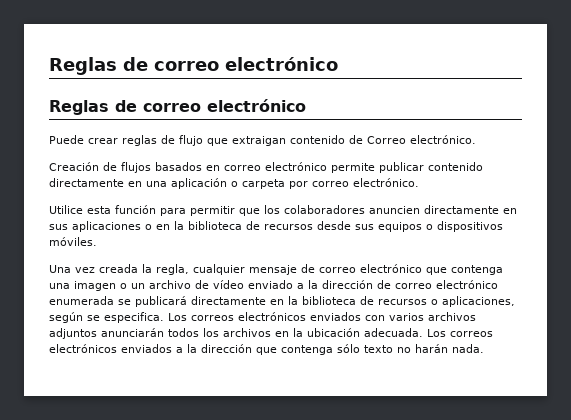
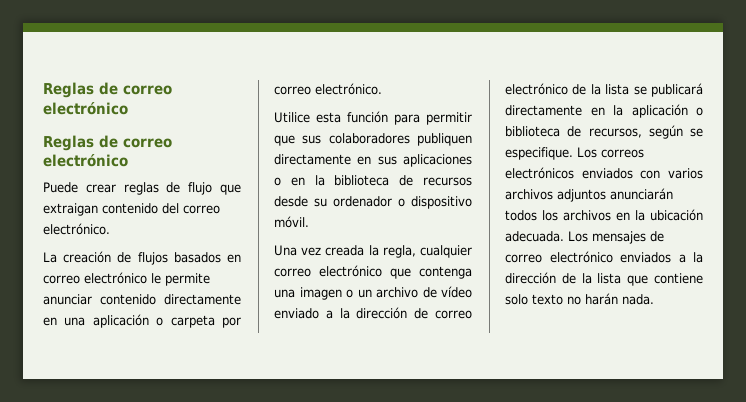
[349,135,476,144] [49,162,99,171] de Correo electrónico. // Creación -> [162,203,220,214] [43,223,110,235] [43,251,112,263] del correo electrónico. // La creación
[331,162,424,173] permite publicar -> [151,273,210,286] [43,294,92,305] le permite anunciar
[264,205,420,214] los colaboradores anuncien -> [302,133,472,146] sus colaboradores publiquen
[355,221,503,232] [49,237,97,246] sus equipos o dispositivos móviles. -> [314,196,472,209] [274,216,309,228] su ordenador o dispositivo móvil.
[249,264,315,275] mensaje de -> (472, 251) none
[49,296,114,305] enumerada -> [572,84,630,95] de la lista
[302,296,515,307] biblioteca de recursos o aplicaciones, -> [631,104,703,118] [505,126,642,138] aplicación o biblioteca de recursos,
[104,312,164,323] especifica. -> [505,147,573,160] especifique.
[450,331,493,337] [49,344,360,355] correos electrónicos enviados a la dirección que contenga sólo -> [592,231,664,244] [505,251,703,263] [505,272,703,286] [505,294,528,305] mensajes de correo electrónico enviados a la dirección de la lista que contiene solo

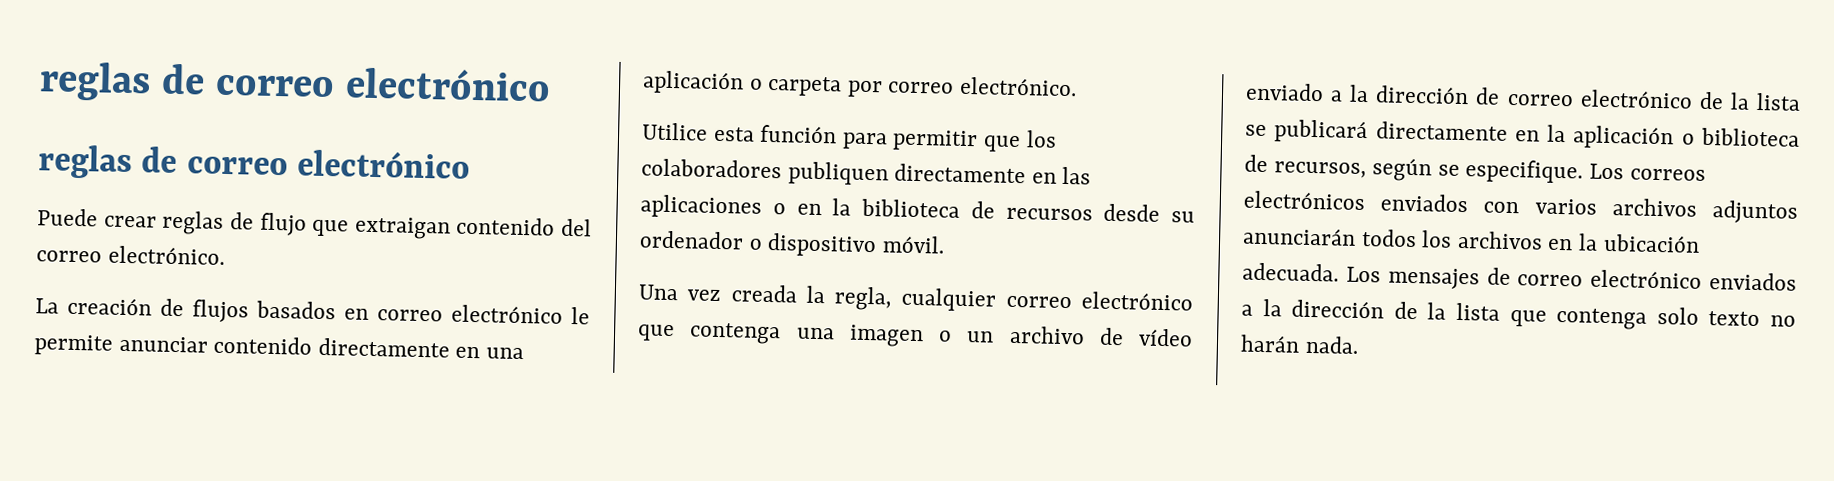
[43,82,172,98] [43,102,128,115] [43,135,94,151] Reglas de correo electrónico // Reglas -> [39,61,552,102] [38,144,132,180] reglas de correo electrónico // reglas
[302,135,322,144] sus -> [1025,130,1057,148] los
[377,156,397,165] sus -> [1062,166,1092,185] las
[654,273,703,284] contiene -> [1556,307,1648,330] contenga

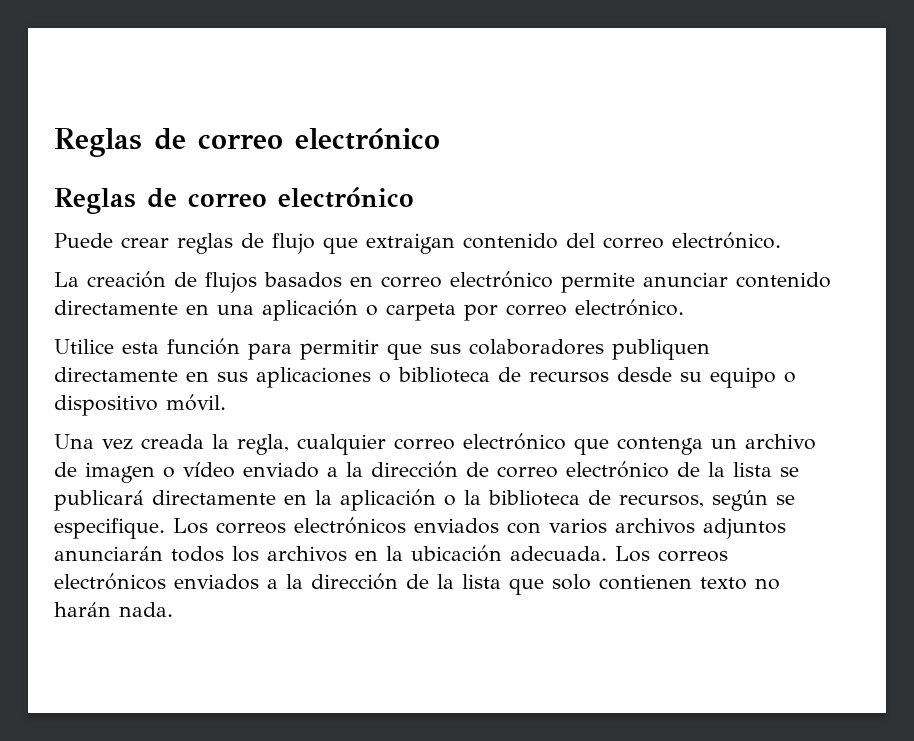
[39,61,552,102] [38,144,132,180] reglas de correo electrónico // reglas -> [54,128,440,157] [54,188,136,214] Reglas de correo electrónico // Reglas
[571,307,590,325] le -> (553, 279) none
[1025,130,1057,148] los -> [430,344,461,354] sus
[1062,166,1092,185] las -> [217,372,248,382] sus
[796,198,852,216] en la -> (391, 377) none
[639,230,744,250] ordenador -> [710,367,776,388] equipo
[795,324,952,348] una imagen o -> (703, 446) none
(1124, 336) none -> [85,462,175,483] imagen o
(1695, 139) none -> [464,490,481,505] la
[1387,267,1703,290] mensajes de correo electrónico -> [658,550,728,562] [54,573,166,590] correos electrónicos
[1556,306,1699,330] contenga solo -> [552,574,692,590] solo contienen

